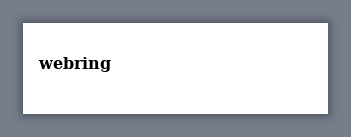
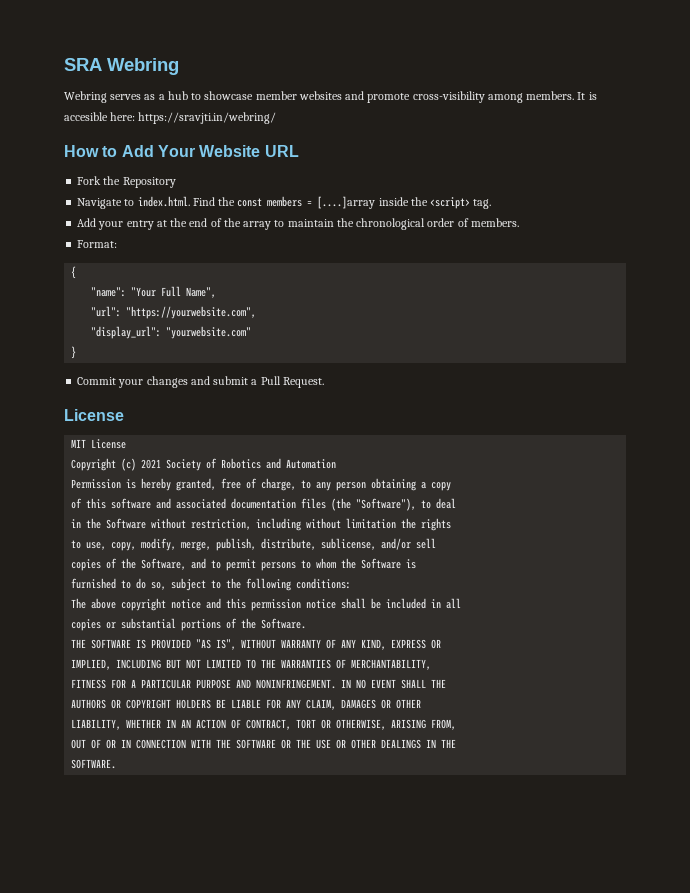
[38,57,111,72] webring -> [64,58,179,75] [64,91,597,103] [64,112,277,124] [64,145,299,157] [77,176,176,188] [77,196,492,209] [77,218,519,230] [77,240,118,248] [71,266,77,279] [91,286,217,298] [91,306,257,319] [91,326,252,339] [71,346,77,359] [77,376,324,388] [64,409,124,421] [71,439,127,449] [71,458,337,471] [71,478,452,491] [71,498,457,511] [71,518,452,531] [71,538,437,551] [71,558,417,571] [71,578,352,591] [71,598,462,611] [71,618,307,631] [71,639,442,650] [71,659,432,670] [71,679,447,689] [71,699,422,710] [71,719,457,730] [71,739,457,749] [71,759,117,769] SRA Webring // Webring serves as a hub to showcase member websites and promote cross-visibility among members. It is accesible here: https://sravjti.in/webring/ // How to Add Your Website URL // Fork the Repository // Navigate to index.html. Find the const members = [....]array inside the <script> tag. // Add your entry at the end of the array to maintain the chronological order of members. // Format: // { // "name": "Your Full Name", // "url": "https://yourwebsite.com", // "display_url": "yourwebsite.com" // } // Commit your changes and submit a Pull Request. // License // MIT License // Copyright (c) 2021 Society of Robotics and Automation // Permission is hereby granted, free of charge, to any person obtaining a copy // of this software and associated documentation files (the "Software"), to deal // in the Software without restriction, including without limitation the rights // to use, copy, modify, merge, publish, distribute, sublicense, and/or sell // copies of the Software, and to permit persons to whom the Software is // furnished to do so, subject to the following conditions: // The above copyright notice and this permission notice shall be included in all // copies or substantial portions of the Software. // THE SOFTWARE IS PROVIDED "AS IS", WITHOUT WARRANTY OF ANY KIND, EXPRESS OR // IMPLIED, INCLUDING BUT NOT LIMITED TO THE WARRANTIES OF MERCHANTABILITY, // FITNESS FOR A PARTICULAR PURPOSE AND NONINFRINGEMENT. IN NO EVENT SHALL THE // AUTHORS OR COPYRIGHT HOLDERS BE LIABLE FOR ANY CLAIM, DAMAGES OR OTHER // LIABILITY, WHETHER IN AN ACTION OF CONTRACT, TORT OR OTHERWISE, ARISING FROM, // OUT OF OR IN CONNECTION WITH THE SOFTWARE OR THE USE OR OTHER DEALINGS IN THE // SOFTWARE.

